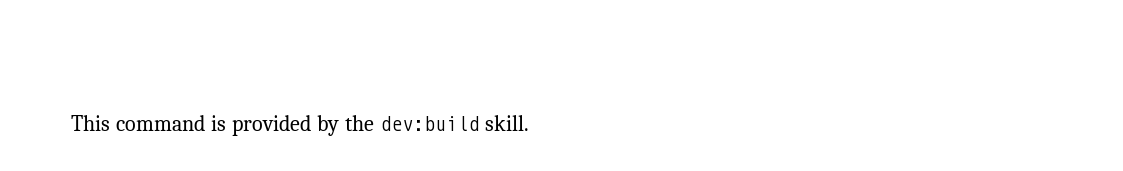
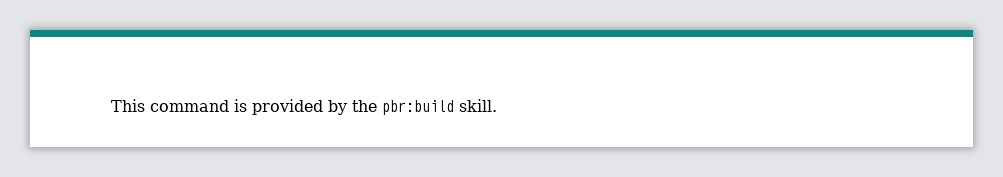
[379,116,479,131] dev:build -> [382,100,454,115] pbr:build

